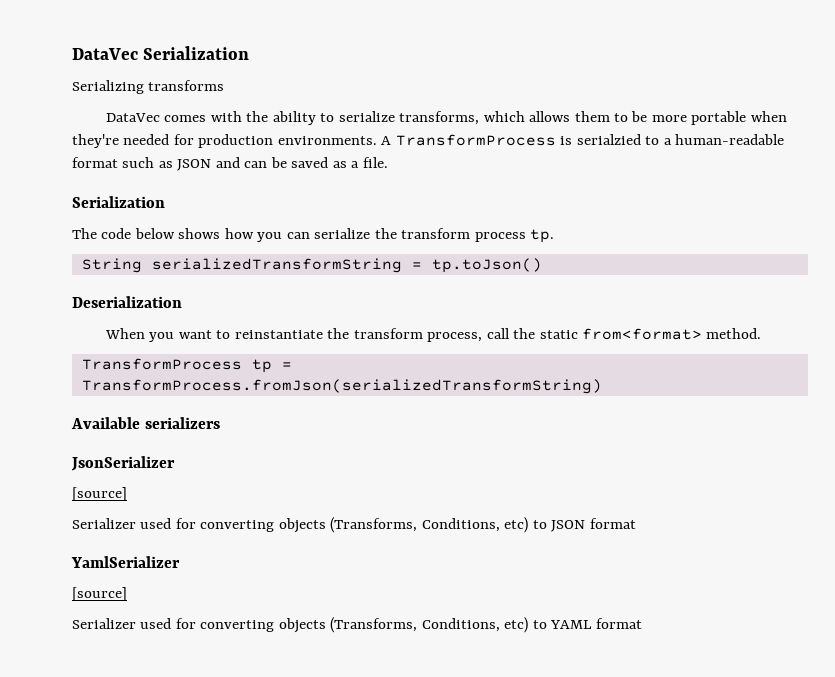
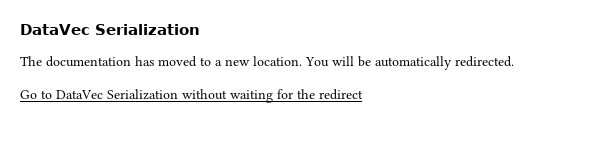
[72,80,225,94] [105,111,787,125] [72,134,785,148] [72,157,388,171] [72,196,165,208] [72,228,555,243] [81,258,542,273] [72,296,182,308] [104,328,762,342] [81,358,292,373] [81,379,602,394] [71,417,220,429] [71,456,175,471] [72,487,127,501] [72,517,636,533] [71,556,180,568] [72,587,127,601] [72,617,642,633] Serializing transforms // DataVec comes with the ability to serialize transforms, which allows them to be more portable when they're needed for production environments. A TransformProcess is serialzied to a human-readable format such as JSON and can be saved as a file. // Serialization // The code below shows how you can serialize the transform process tp. // String serializedTransformString = tp.toJson() // Deserialization // When you want to reinstantiate the transform process, call the static from<format> method. // TransformProcess tp = TransformProcess.fromJson(serializedTransformString) // Available serializers // JsonSerializer // [source] // Serializer used for converting objects (Transforms, Conditions, etc) to JSON format // YamlSerializer // [source] // Serializer used for converting objects (Transforms, Conditions, etc) to YAML format -> [20,56,514,70] [20,89,363,103] The documentation has moved to a new location. You will be automatically redirected. // Go to DataVec Serialization without waiting for the redirect

